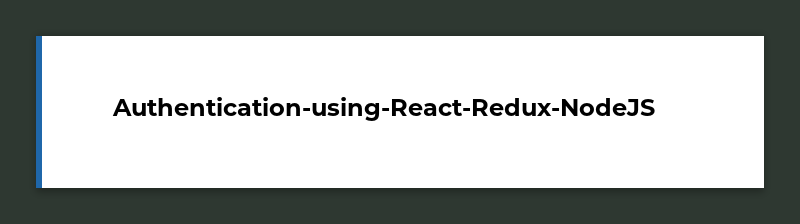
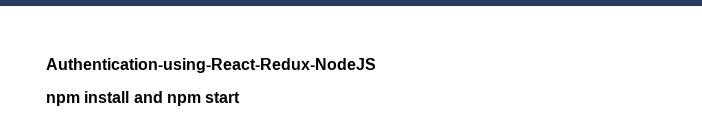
(655, 109) none -> [46,91,241,106] // npm install and npm start

